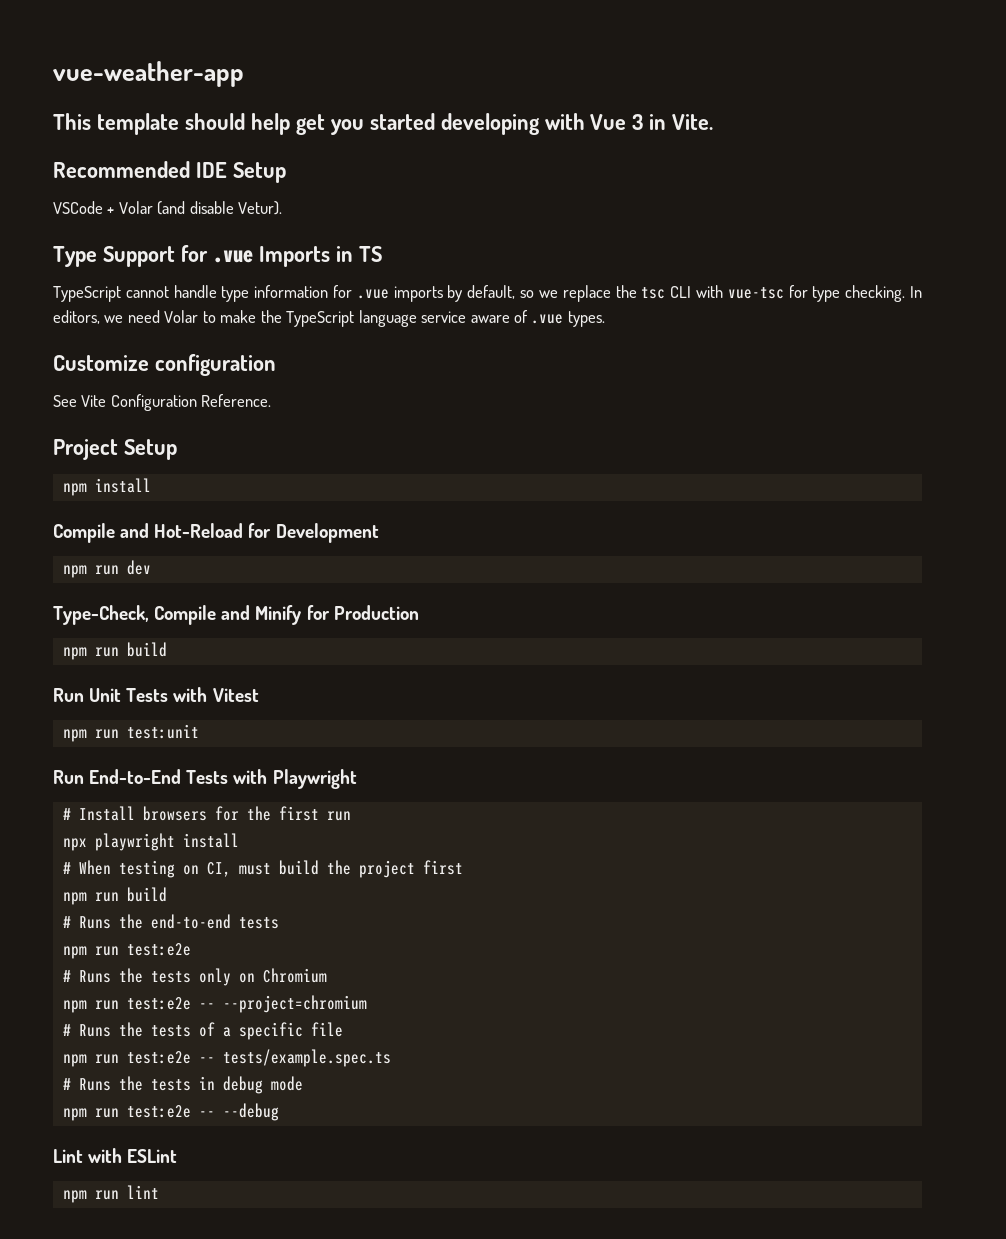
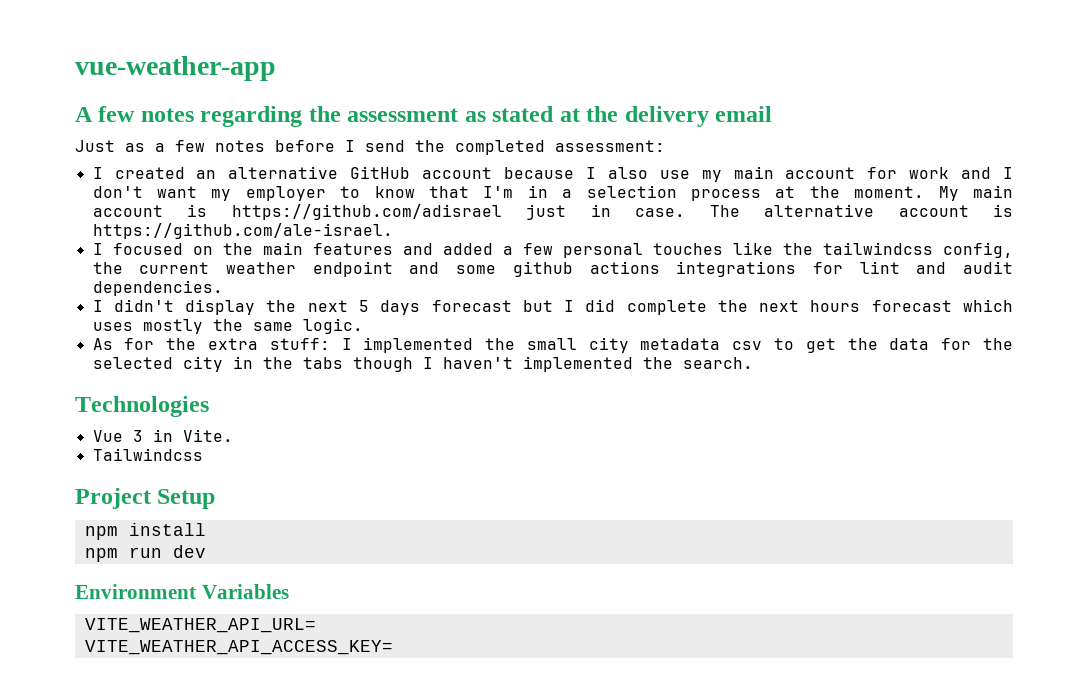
[53,113,714,135] [53,161,286,183] [53,201,283,215] [53,245,382,267] [53,285,923,302] [53,310,605,327] [53,354,276,376] [53,394,272,411] [53,439,177,460] [62,478,151,496] [53,523,379,543] [62,560,151,578] [53,605,419,625] [62,642,167,660] [53,687,259,702] [62,724,199,742] [53,769,357,789] [62,806,351,821] [62,833,239,851] [62,860,463,878] [62,887,167,905] [62,914,279,929] [62,943,191,959] [62,968,327,986] [62,995,367,1013] [62,1022,343,1040] [62,1049,391,1067] [62,1076,303,1094] [62,1103,279,1121] [53,1148,178,1163] [62,1185,159,1203] This template should help get you started developing with Vue 3 in Vite. // Recommended IDE Setup // VSCode + Volar (and disable Vetur). // Type Support for .vue Imports in TS // TypeScript cannot handle type information for .vue imports by default, so we replace the tsc CLI with vue-tsc for type checking. In editors, we need Volar to make the TypeScript language service aware of .vue types. // Customize configuration // See Vite Configuration Reference. // Project Setup // npm install // Compile and Hot-Reload for Development // npm run dev // Type-Check, Compile and Minify for Production // npm run build // Run Unit Tests with Vitest // npm run test:unit // Run End-to-End Tests with Playwright // # Install browsers for the first run // npx playwright install // # When testing on CI, must build the project first // npm run build // # Runs the end-to-end tests // npm run test:e2e // # Runs the tests only on Chromium // npm run test:e2e -- --project=chromium // # Runs the tests of a specific file // npm run test:e2e -- tests/example.spec.ts // # Runs the tests in debug mode // npm run test:e2e -- --debug // Lint with ESLint // npm run lint -> [75,106,773,127] [75,140,665,155] [92,166,1013,182] [92,185,1013,201] [92,204,1014,220] [92,223,393,239] [92,242,1013,258] [92,261,1014,277] [92,280,223,296] [92,299,1013,315] [92,318,363,334] [92,337,1013,353] [92,356,753,372] [75,396,209,417] [92,429,233,442] [92,448,203,461] [75,488,216,509] [84,523,206,540] [84,545,206,562] [75,584,289,599] [84,618,316,633] [84,640,393,655] A few notes regarding the assessment as stated at the delivery email // Just as a few notes before I send the completed assessment: // I created an alternative GitHub account because I also use my main account for work and I don't want my employer to know that I'm in a selection process at the moment. My main account is https://github.com/adisrael just in case. The alternative account is https://github.com/ale-israel. // I focused on the main features and added a few personal touches like the tailwindcss config, the current weather endpoint and some github actions integrations for lint and audit dependencies. // I didn't display the next 5 days forecast but I did complete the next hours forecast which uses mostly the same logic. // As for the extra stuff: I implemented the small city metadata csv to get the data for the selected city in the tabs though I haven't implemented the search. // Technologies // Vue 3 in Vite. // Tailwindcss // Project Setup // npm install // npm run dev // Environment Variables // VITE_WEATHER_API_URL= // VITE_WEATHER_API_ACCESS_KEY=

